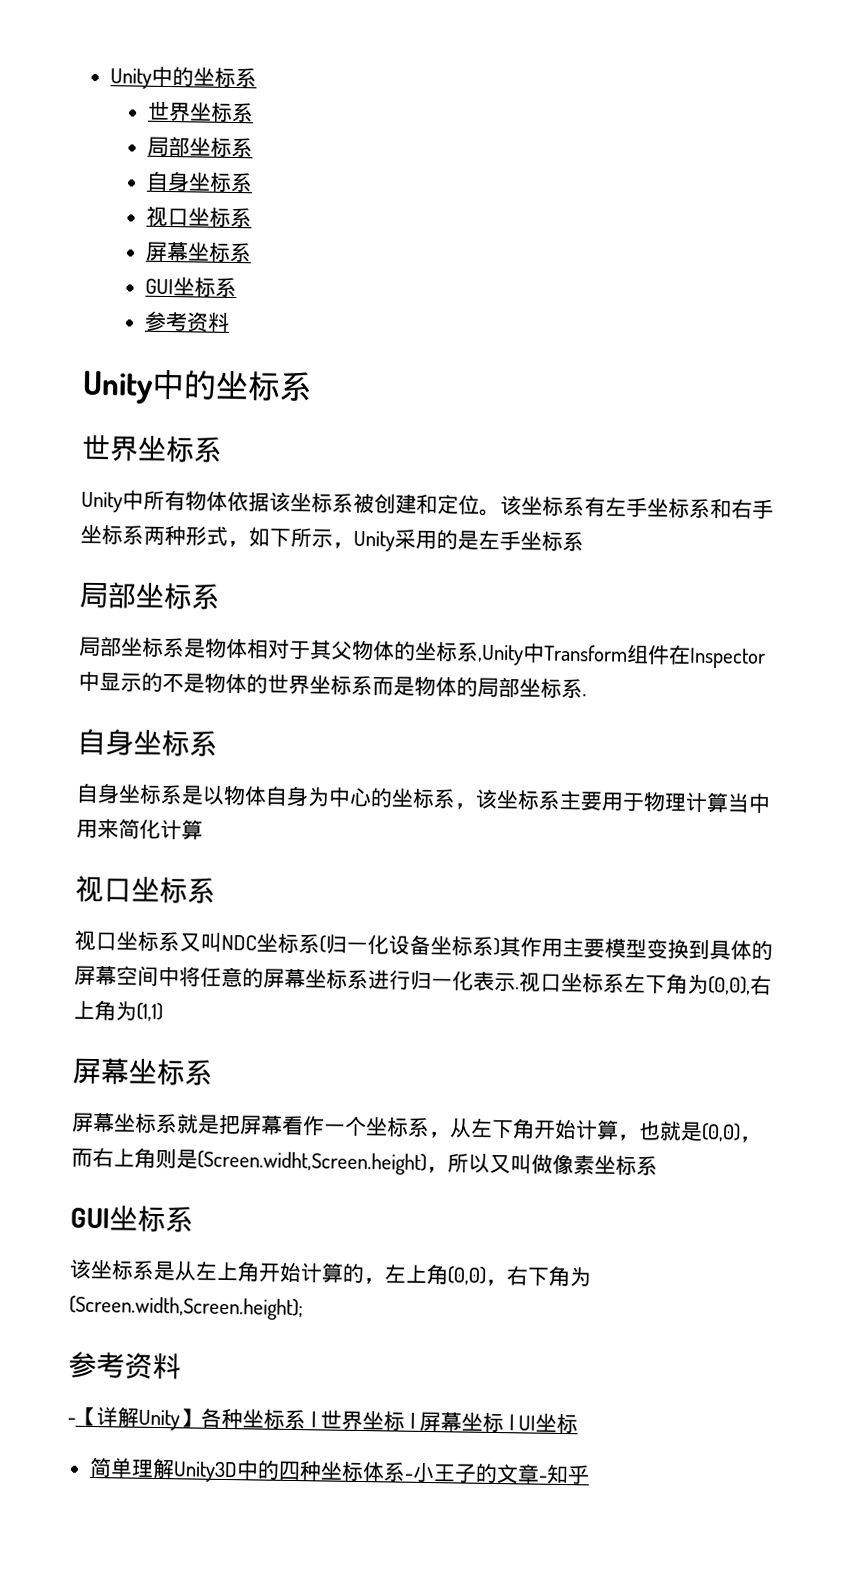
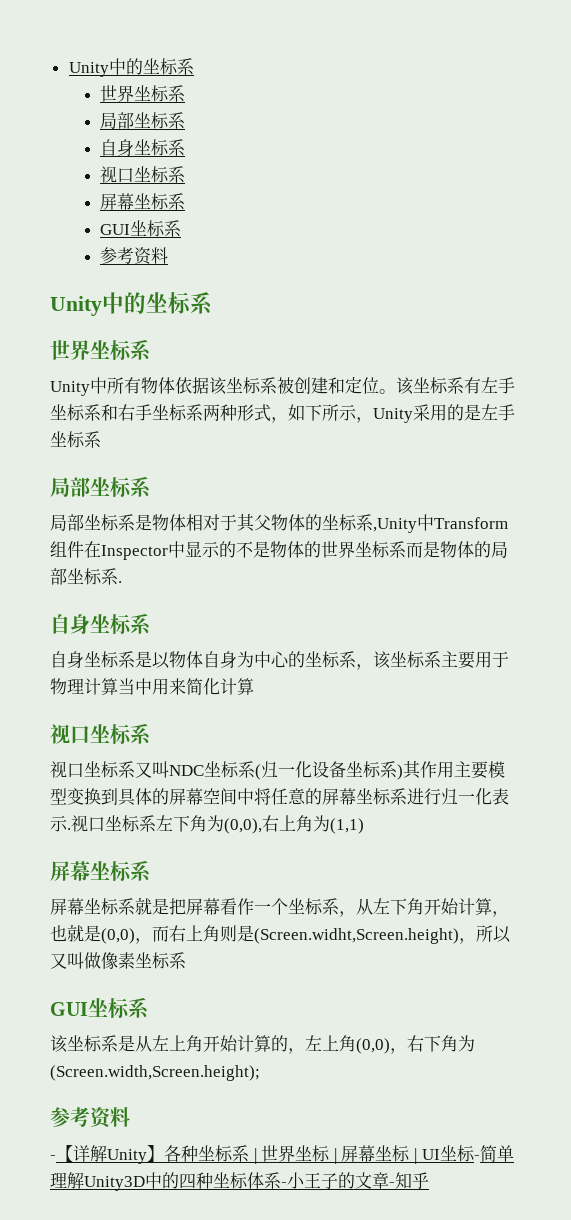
(579, 1423) // -> [473,1155,480,1160] -

